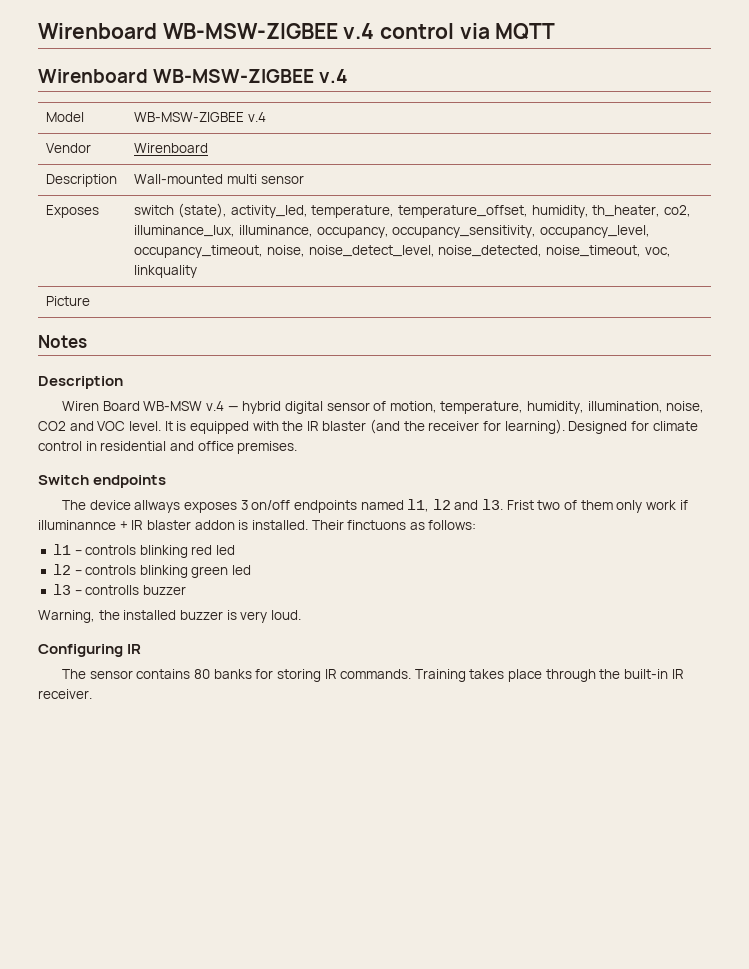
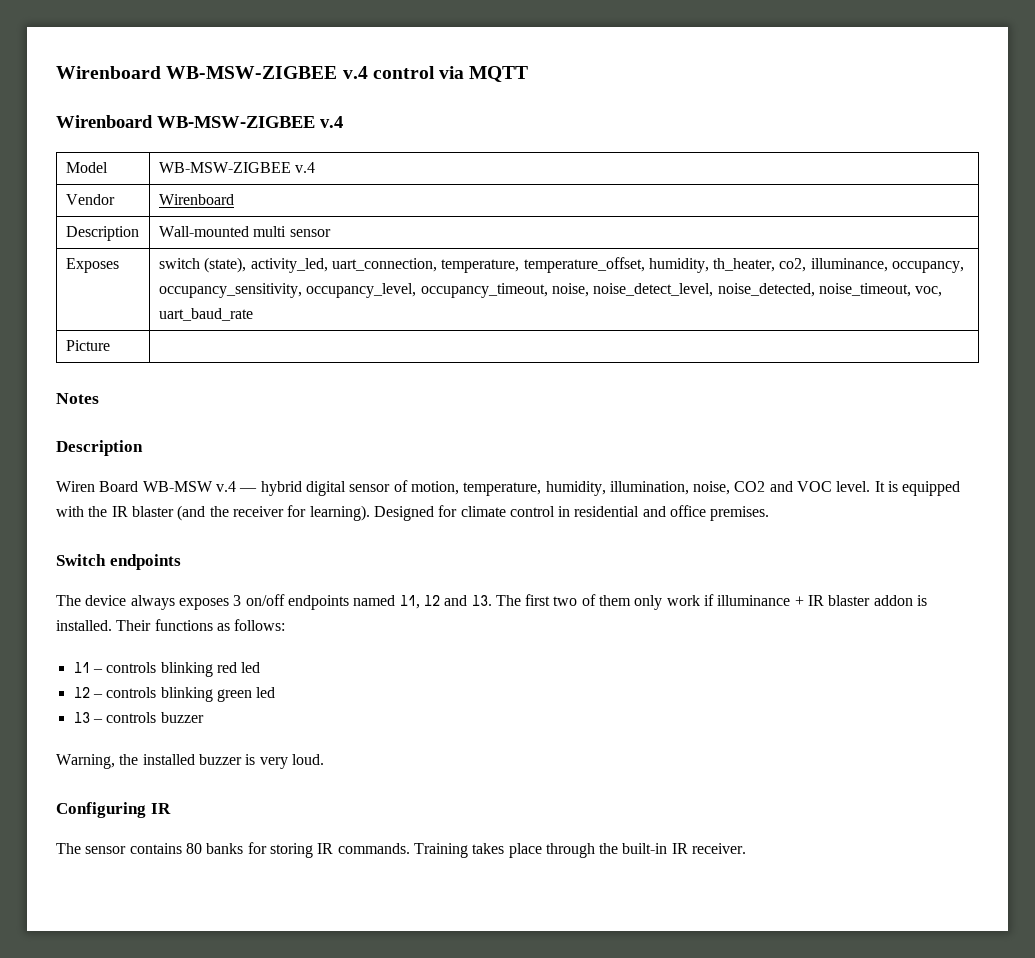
(308, 211) none -> [331,258,437,272] uart_connection,
[134,225,236,237] illuminance_lux, -> (807, 265) none
[134,265,198,278] linkquality -> [158,308,253,321] uart_baud_rate
[134,500,181,513] allways -> [130,595,175,610] always
[506,500,534,510] Frist -> [495,594,551,606] The first
[38,520,116,530] illuminannce -> [717,595,791,606] illuminance
[347,520,407,530] finctuons -> [154,619,213,631] functions
[85,585,140,595] controlls -> [106,712,157,723] controls

